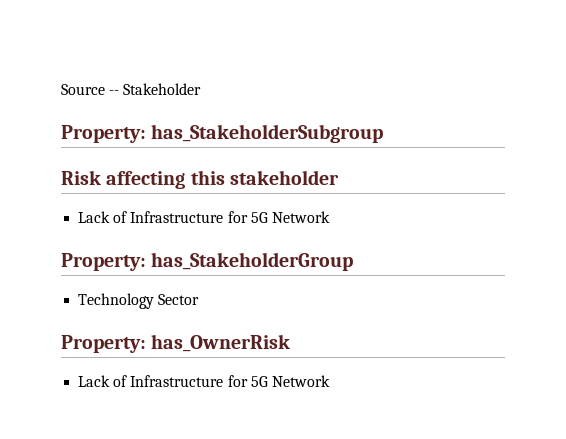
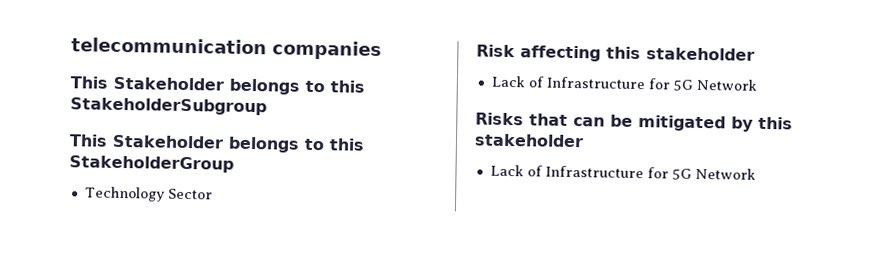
[61,83,202,95] [61,124,384,143] Source -- Stakeholder // Property: has_StakeholderSubgroup -> [71,37,382,61] [70,76,365,95] [70,97,267,116] [69,134,365,153] [69,155,234,173] [84,186,213,202] telecommunication companies // This Stakeholder belongs to this StakeholderSubgroup // This Stakeholder belongs to this StakeholderGroup // Technology Sector
[61,252,354,271] [78,293,200,309] [61,334,291,353] Property: has_StakeholderGroup // Technology Sector // Property: has_OwnerRisk -> [475,112,793,132] [474,133,584,148] Risks that can be mitigated by this stakeholder

